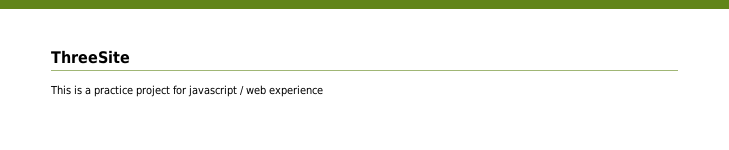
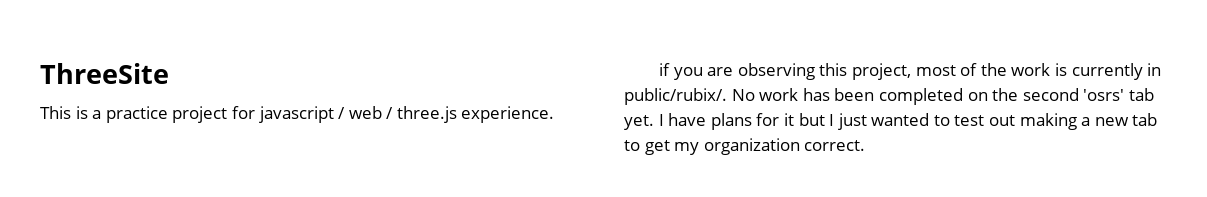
[269,85,323,97] experience -> [386,106,555,123] [659,63,1162,80] [624,88,1154,105] [624,113,1158,130] [624,138,866,155] / three.js experience. // if you are observing this project, most of the work is currently in public/rubix/. No work has been completed on the second 'osrs' tab yet. I have plans for it but I just wanted to test out making a new tab to get my organization correct.

